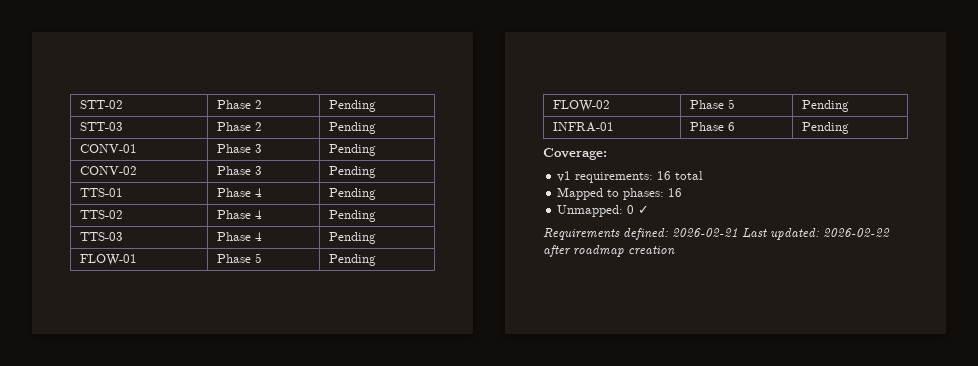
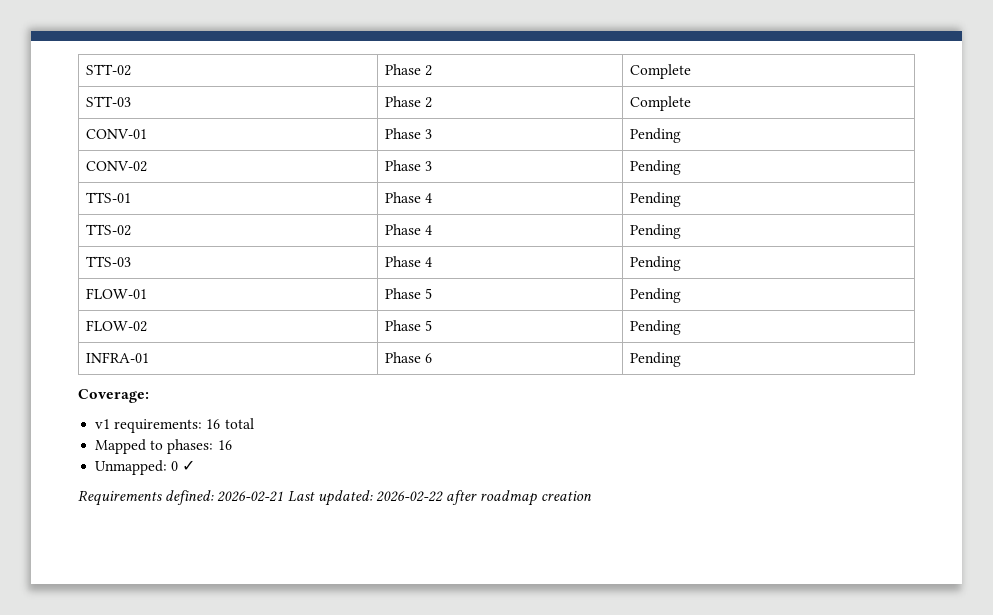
[328,100,376,112] Pending -> [629,64,691,79] Complete
[328,122,376,134] Pending -> [629,96,691,111] Complete

